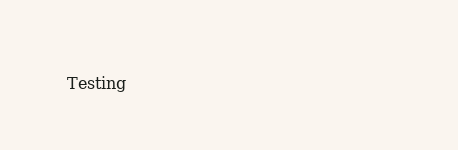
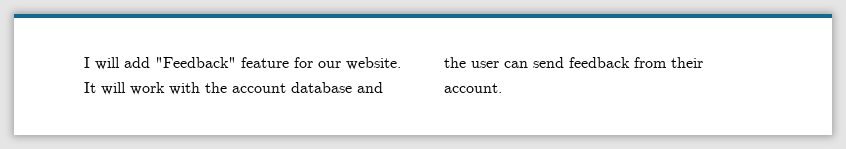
[67,76,126,92] Testing -> [84,57,401,70] [84,82,383,95] [444,57,703,68] [444,83,502,93] I will add "Feedback" feature for our website. It will work with the account database and the user can send feedback from their account.

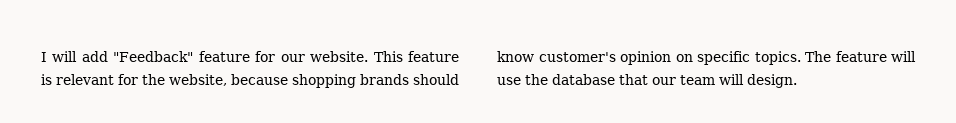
[84,82,383,95] [444,57,703,68] [444,83,502,93] It will work with the account database and the user can send feedback from their account. -> [373,51,460,62] [41,74,459,88] [497,51,916,65] [497,74,797,88] This feature is relevant for the website, because shopping brands should know customer's opinion on specific topics. The feature will use the database that our team will design.

